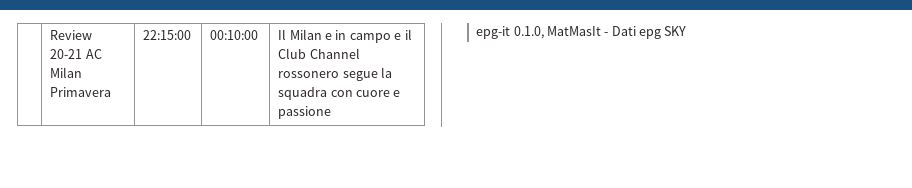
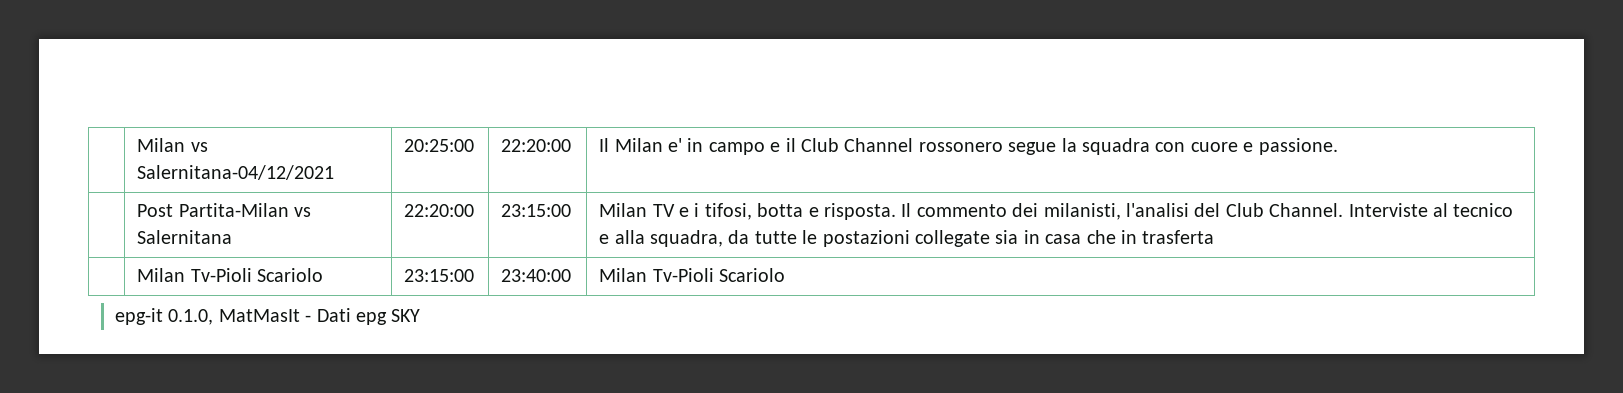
[50,30,93,40] [50,49,102,59] [50,67,83,78] [50,87,112,97] [143,30,192,40] [210,30,259,40] | Review 20-21 AC Milan Primavera | 22:15:00 | 00:10:00 -> [137,138,208,152] [137,165,335,180] [404,139,475,152] [501,139,572,152] | Milan vs Salernitana-04/12/2021 | 20:25:00 | 22:20:00
[325,33,333,40] e -> [668,138,683,152] e'
[278,106,332,119] passione -> [1258,138,1338,155] [137,203,312,217] [137,230,233,244] [404,204,475,217] [501,204,572,217] [599,203,1514,220] [599,230,1215,247] [137,268,324,282] [404,269,475,282] [501,269,572,282] [599,268,786,282] passione. // | Post Partita-Milan vs Salernitana | 22:20:00 | 23:15:00 | Milan TV e i tifosi, botta e risposta. Il commento dei milanisti, l'analisi del Club Channel. Interviste al tecnico e alla squadra, da tutte le postazioni collegate sia in casa che in trasferta // | Milan Tv-Pioli Scariolo | 23:15:00 | 23:40:00 | Milan Tv-Pioli Scariolo

